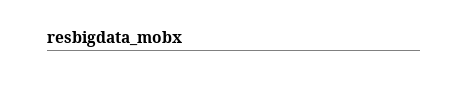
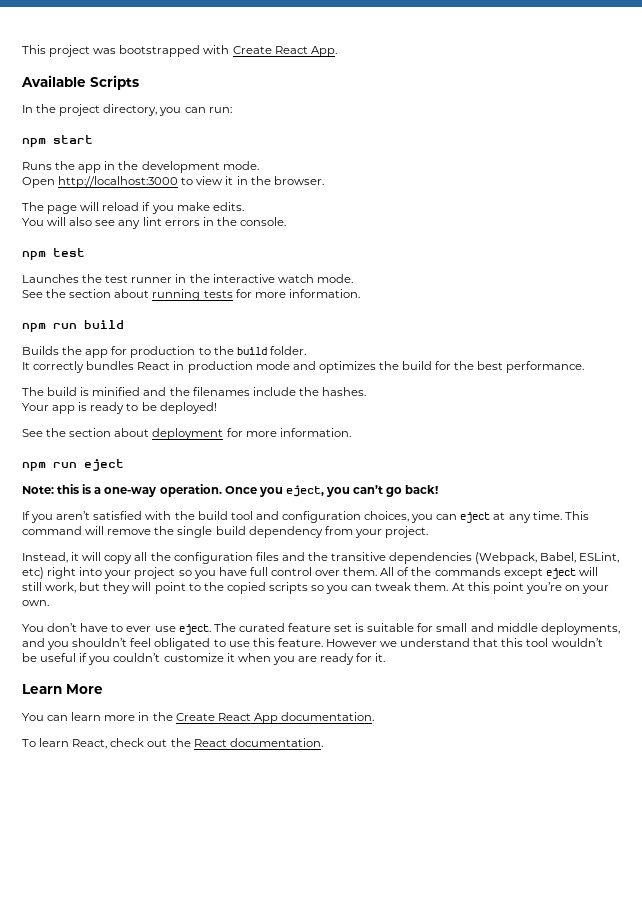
[47,31,182,47] resbigdata_mobx -> [22,45,337,57] [21,75,139,90] [22,104,232,116] [22,135,93,147] [22,161,259,173] [22,176,324,188] [22,202,244,214] [22,217,286,229] [22,248,85,260] [22,274,353,283] [22,289,360,301] [22,320,124,332] [22,346,306,358] [22,361,585,373] [22,387,366,396] [22,402,217,414] [22,428,351,440] [22,459,124,471] [22,484,439,497] [22,511,589,523] [22,526,428,538] [22,552,620,564] [22,567,598,579] [22,582,610,594] [22,600,49,606] [22,623,620,635] [22,638,603,650] [22,653,386,665] [22,684,103,694] [22,712,374,724] [22,738,323,749] This project was bootstrapped with Create React App. // Available Scripts // In the project directory, you can run: // npm start // Runs the app in the development mode. // Open http://localhost:3000 to view it in the browser. // The page will reload if you make edits. // You will also see any lint errors in the console. // npm test // Launches the test runner in the interactive watch mode. // See the section about running tests for more information. // npm run build // Builds the app for production to the build folder. // It correctly bundles React in production mode and optimizes the build for the best performance. // The build is minified and the filenames include the hashes. // Your app is ready to be deployed! // See the section about deployment for more information. // npm run eject // Note: this is a one-way operation. Once you eject, you can’t go back! // If you aren’t satisfied with the build tool and configuration choices, you can eject at any time. This command will remove the single build dependency from your project. // Instead, it will copy all the configuration files and the transitive dependencies (Webpack, Babel, ESLint, etc) right into your project so you have full control over them. All of the commands except eject will still work, but they will point to the copied scripts so you can tweak them. At this point you’re on your own. // You don’t have to ever use eject. The curated feature set is suitable for small and middle deployments, and you shouldn’t feel obligated to use this feature. However we understand that this tool wouldn’t be useful if you couldn’t customize it when you are ready for it. // Learn More // You can learn more in the Create React App documentation. // To learn React, check out the React documentation.

